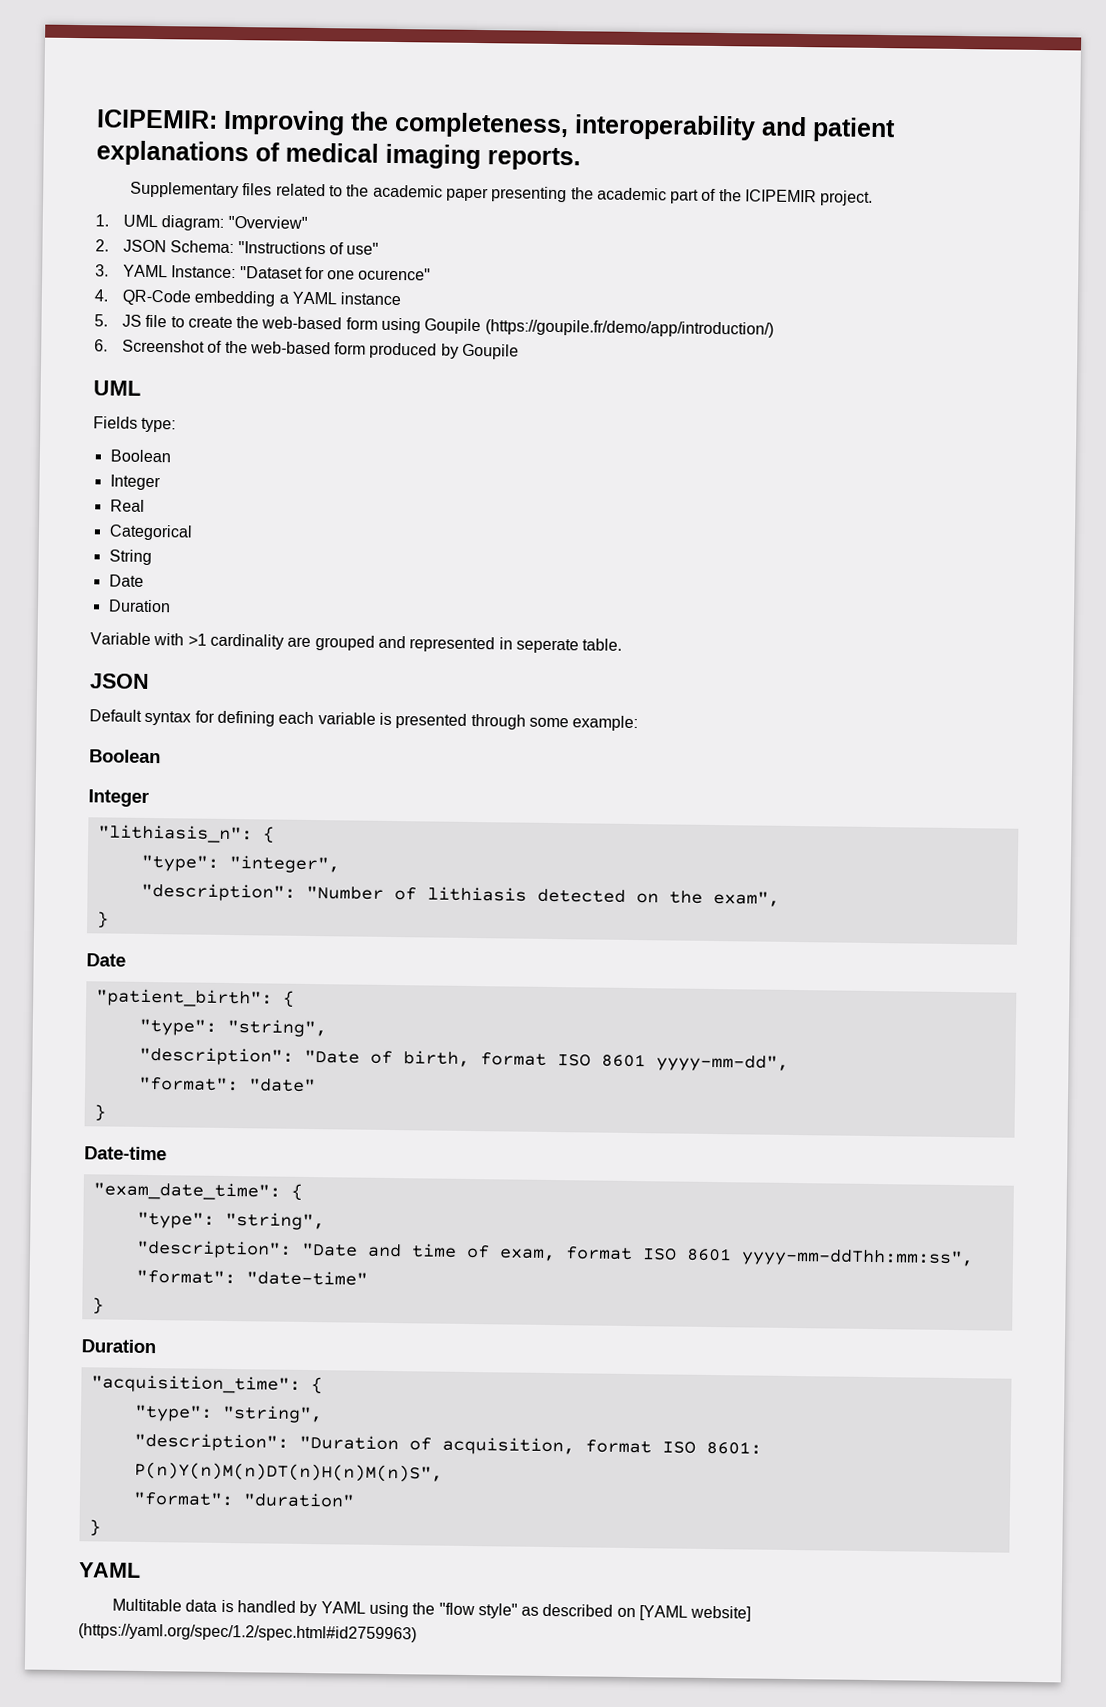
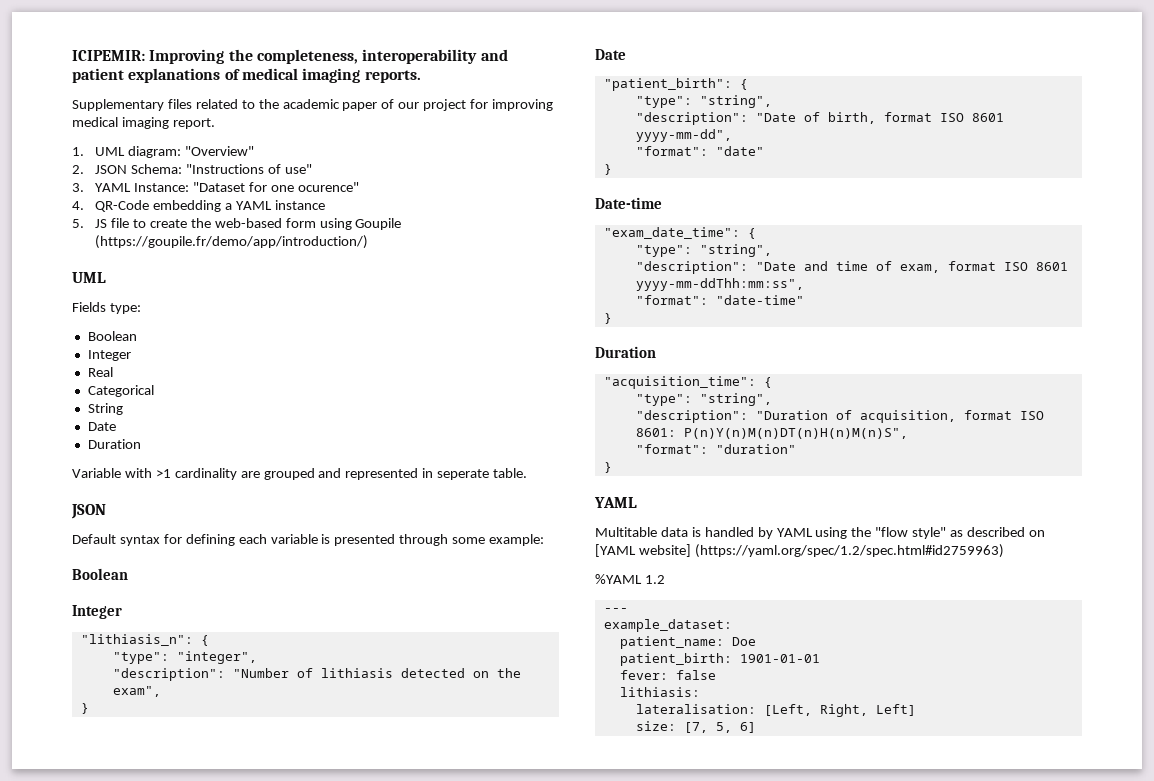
[491,186,874,206] presenting the academic part of the ICIPEMIR project. -> [381,99,554,111] [72,117,215,129] of our project for improving medical imaging report.
[94,339,520,360] // 6. Screenshot of the web-based form produced by Goupile -> (369, 242) none
(417, 1633) none -> [595,574,665,584] [603,608,628,612] [603,619,732,632] [619,636,756,649] [619,653,820,666] [619,670,716,680] [619,687,700,697] [635,704,916,717] [635,721,756,733] // %YAML 1.2 // --- // example_dataset: // patient_name: Doe // patient_birth: 1901-01-01 // fever: false // lithiasis: // lateralisation: [Left, Right, Left] // size: [7, 5, 6]

